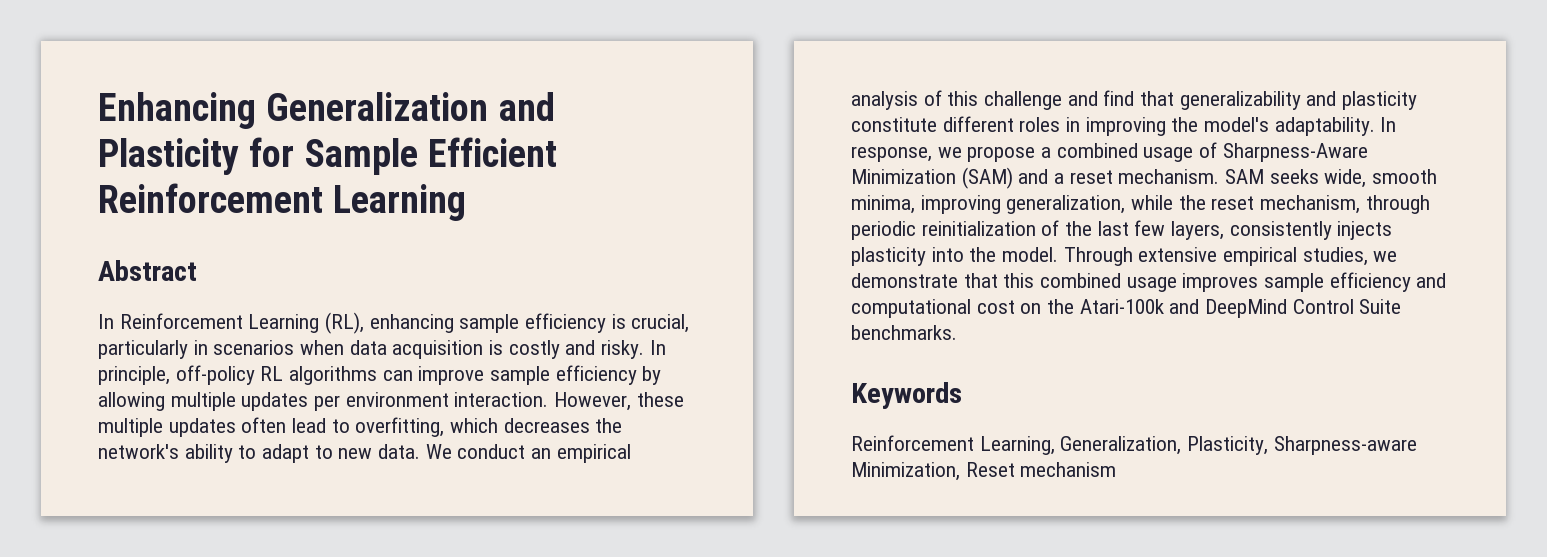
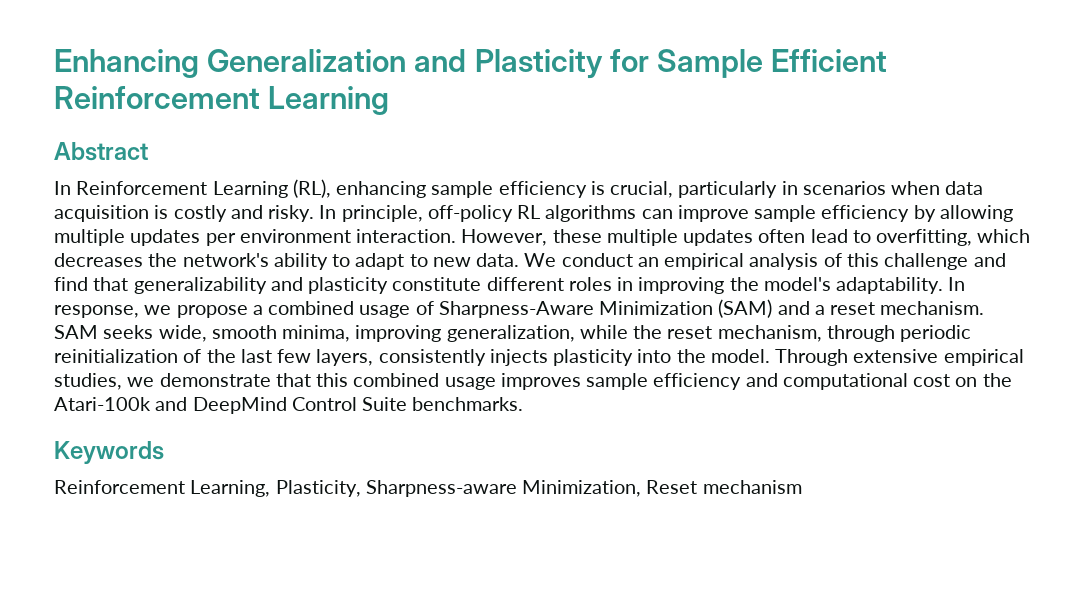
[1060,436,1182,455] Generalization, -> (271, 488) none

